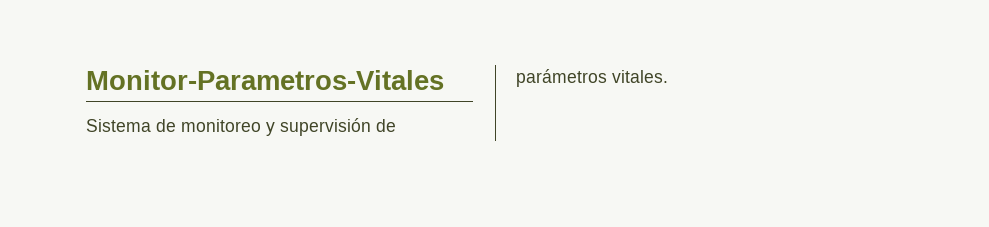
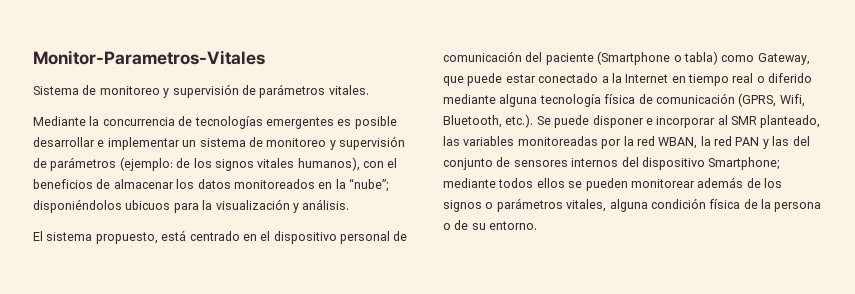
(668, 76) none -> [33,116,397,129] [33,136,405,150] [33,157,398,171] [33,178,388,192] [33,199,350,213] [33,230,408,244] [443,51,810,65] [443,73,813,86] [443,93,805,107] [443,114,821,128] [443,136,810,149] [443,157,780,170] [443,177,782,191] [443,198,822,212] [443,220,538,230] // Mediante la concurrencia de tecnologías emergentes es posible desarrollar e implementar un sistema de monitoreo y supervisión de parámetros (ejemplo: de los signos vitales humanos), con el beneficios de almacenar los datos monitoreados en la “nube”; disponiéndolos ubicuos para la visualización y análisis. // El sistema propuesto, está centrado en el dispositivo personal de comunicación del paciente (Smartphone o tabla) como Gateway, que puede estar conectado a la Internet en tiempo real o diferido mediante alguna tecnología física de comunicación (GPRS, Wifi, Bluetooth, etc.). Se puede disponer e incorporar al SMR planteado, las variables monitoreadas por la red WBAN, la red PAN y las del conjunto de sensores internos del dispositivo Smartphone; mediante todos ellos se pueden monitorear además de los signos o parámetros vitales, alguna condición física de la persona o de su entorno.

